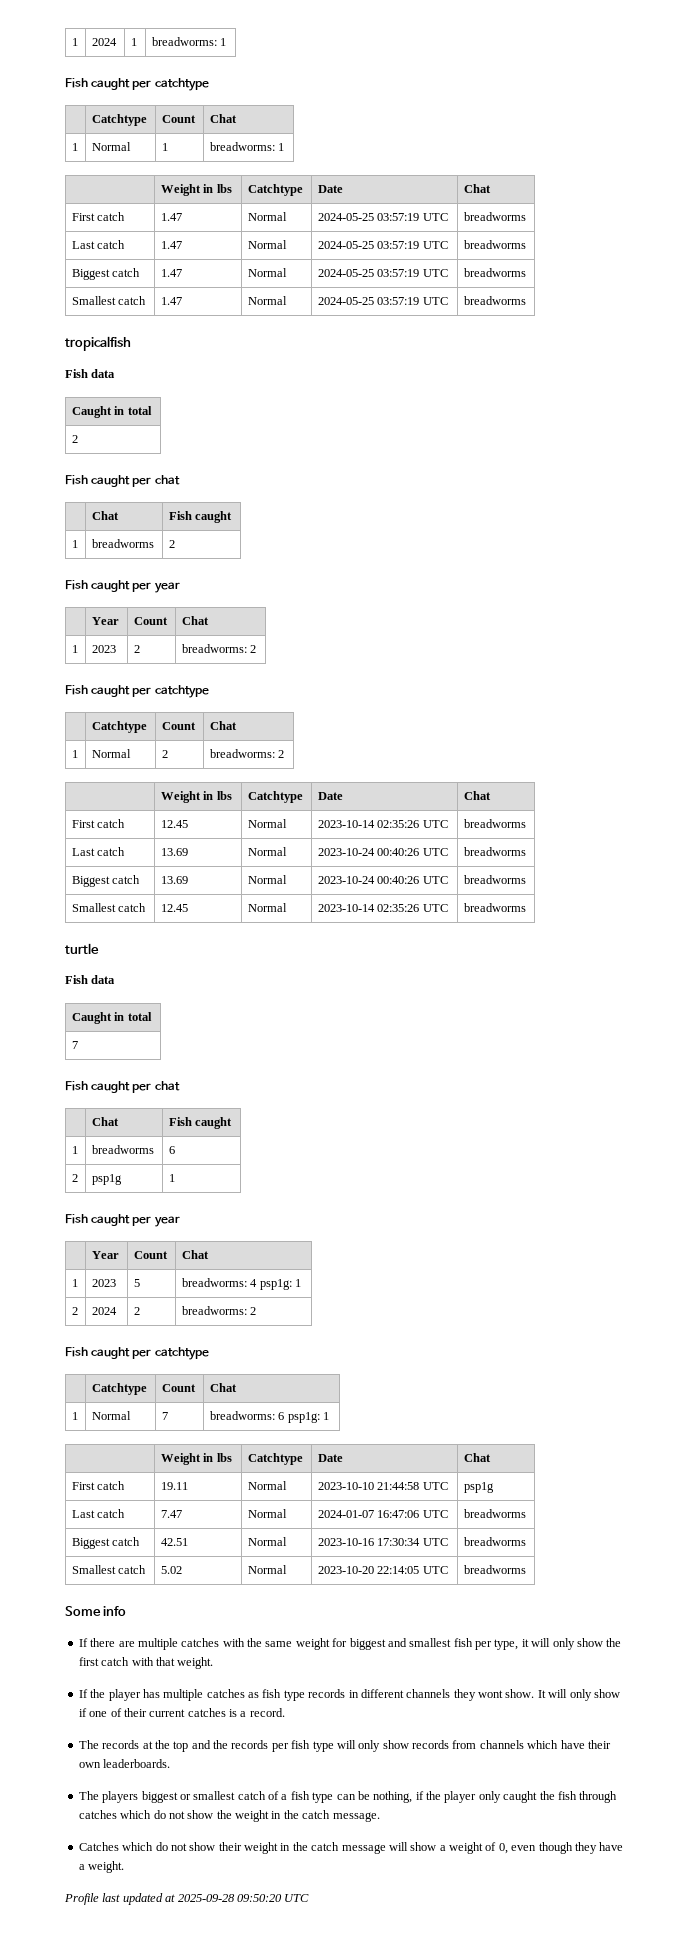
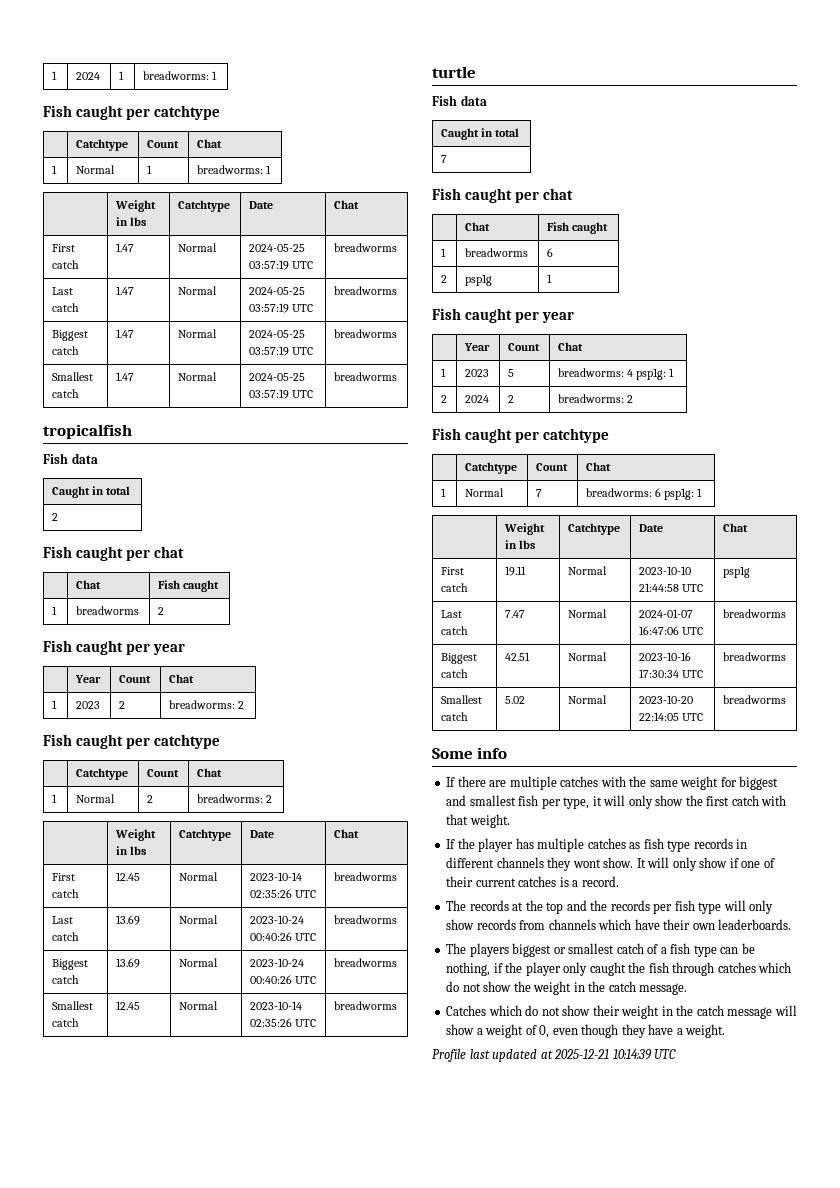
[177,1894,282,1902] 2025-09-28 09:50:20 -> [554,1049,652,1060] 2025-12-21 10:14:39

